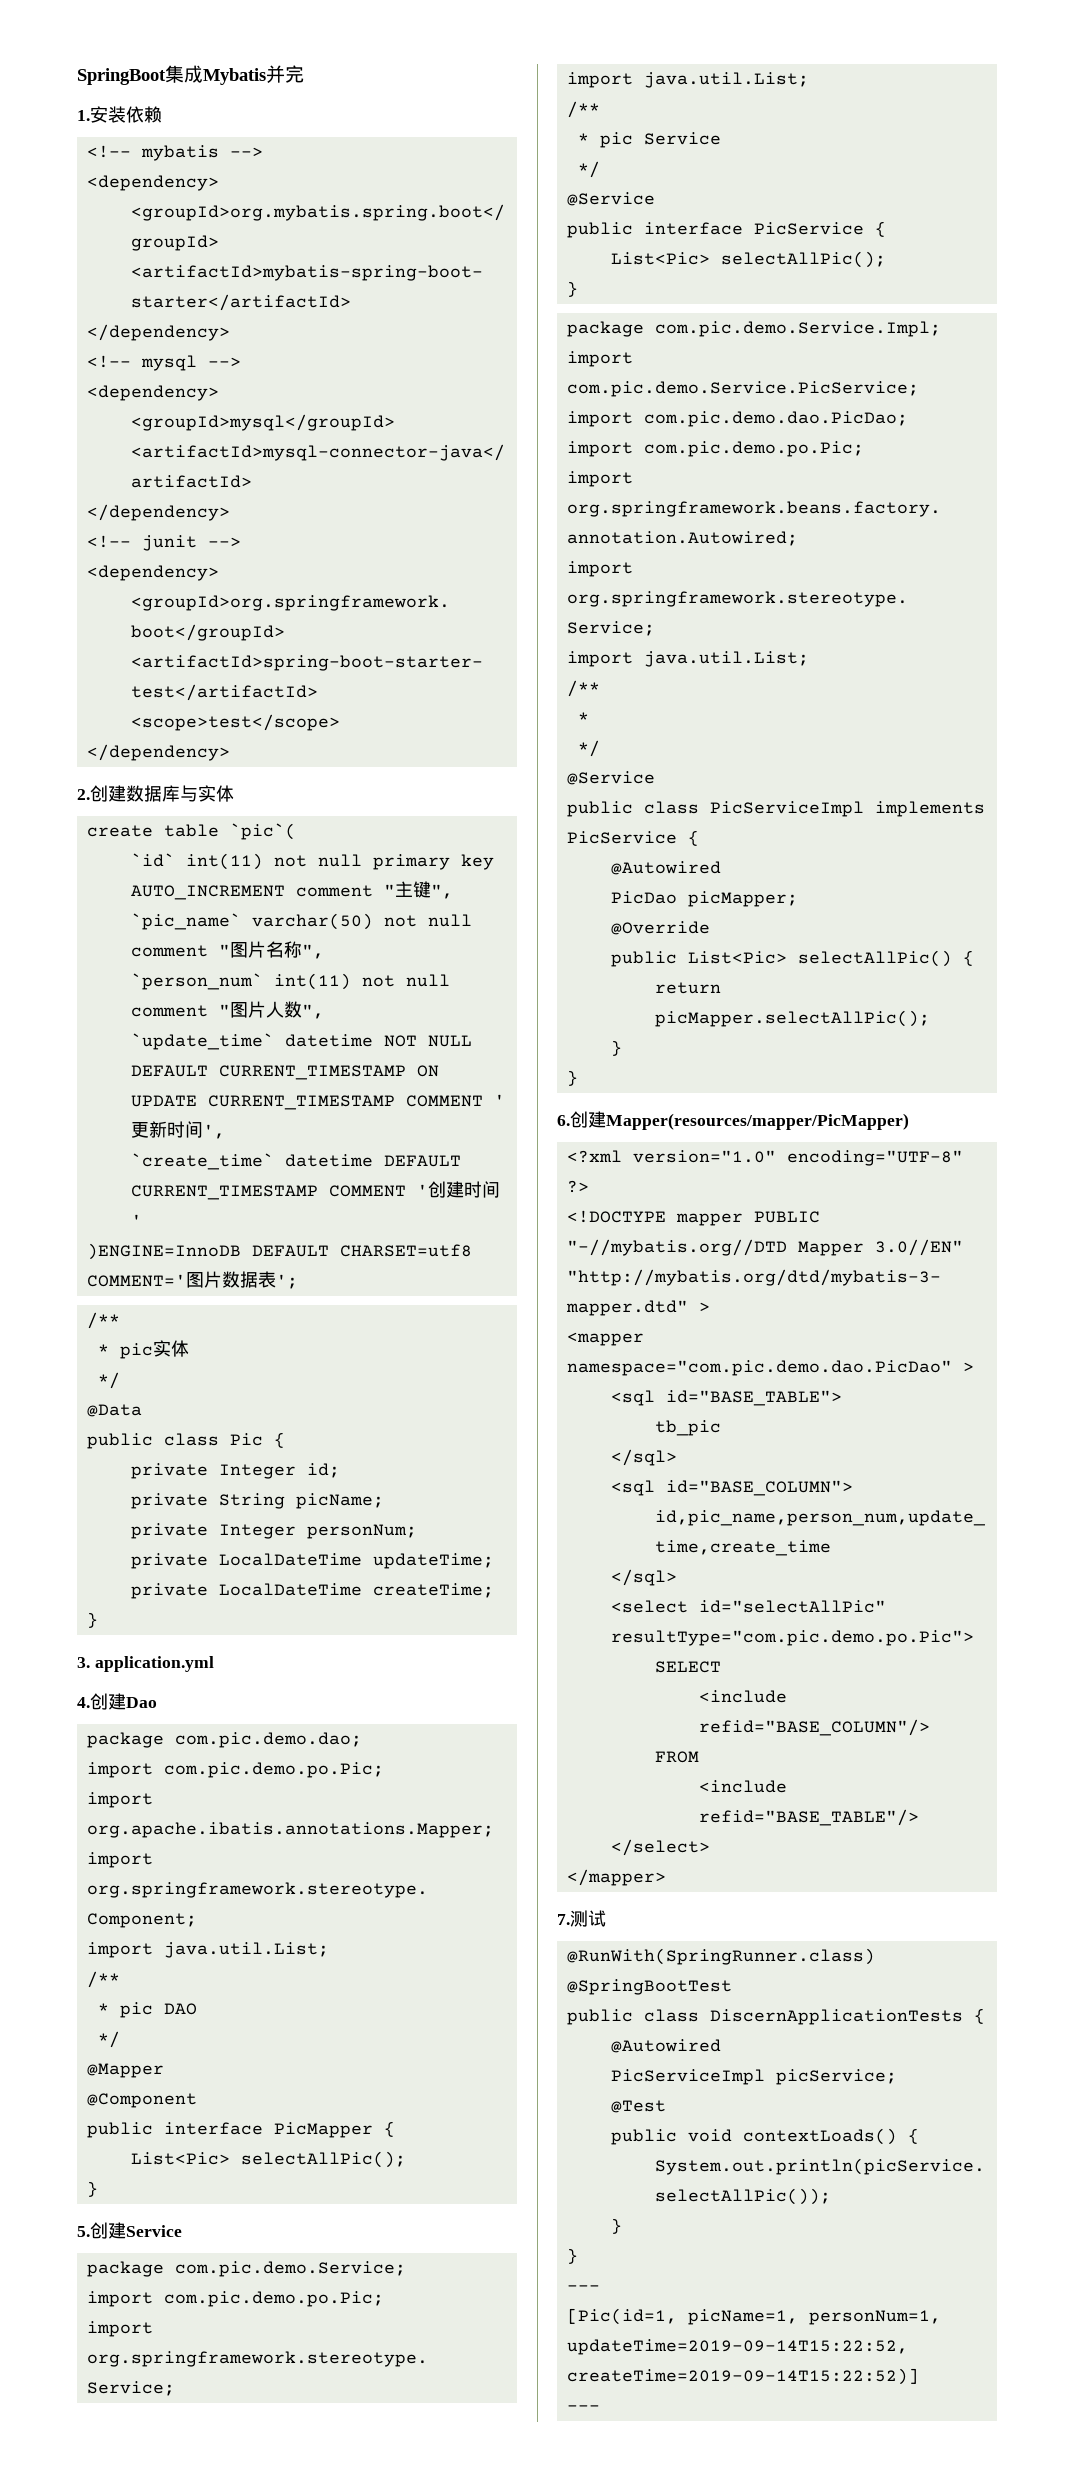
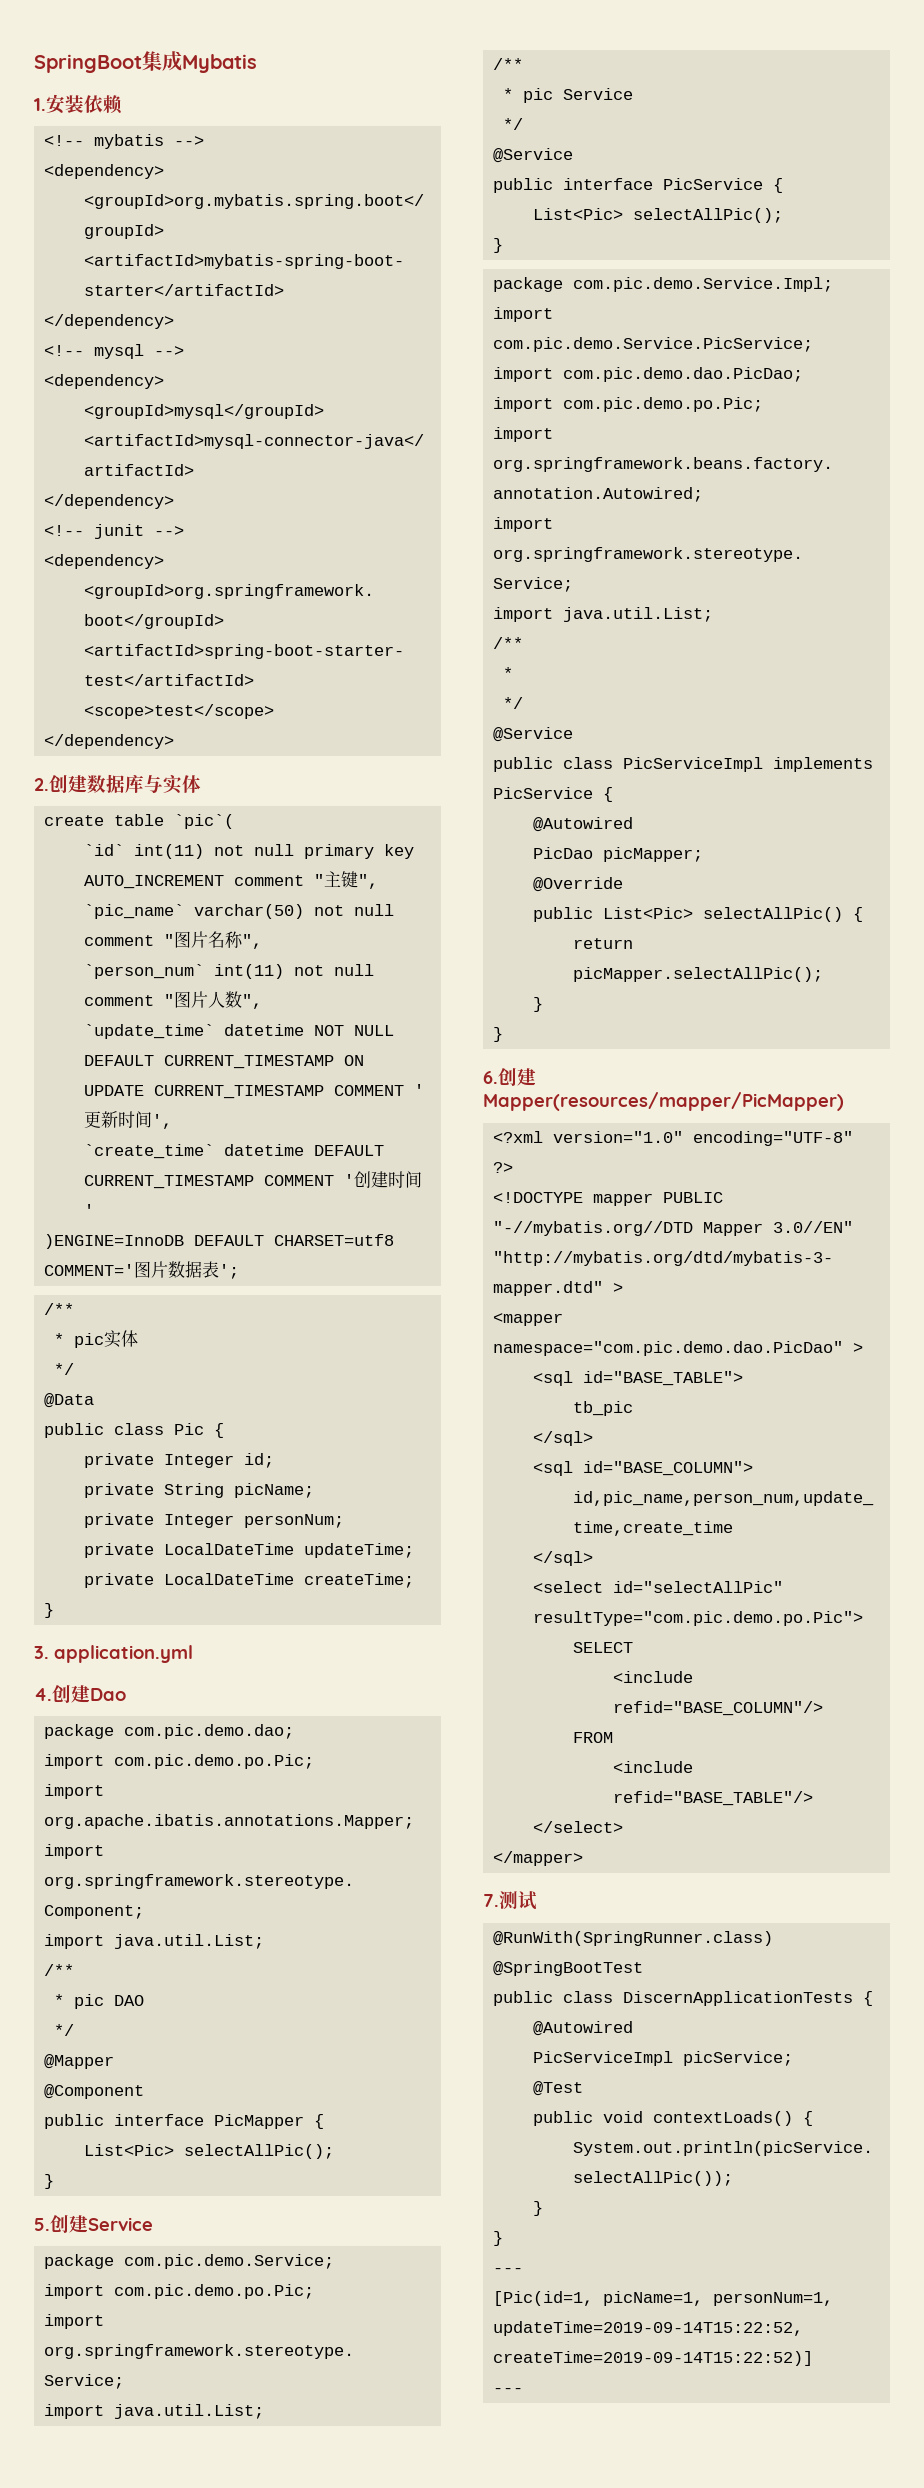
[266,65,304,83] 并完 -> (257, 63) none

